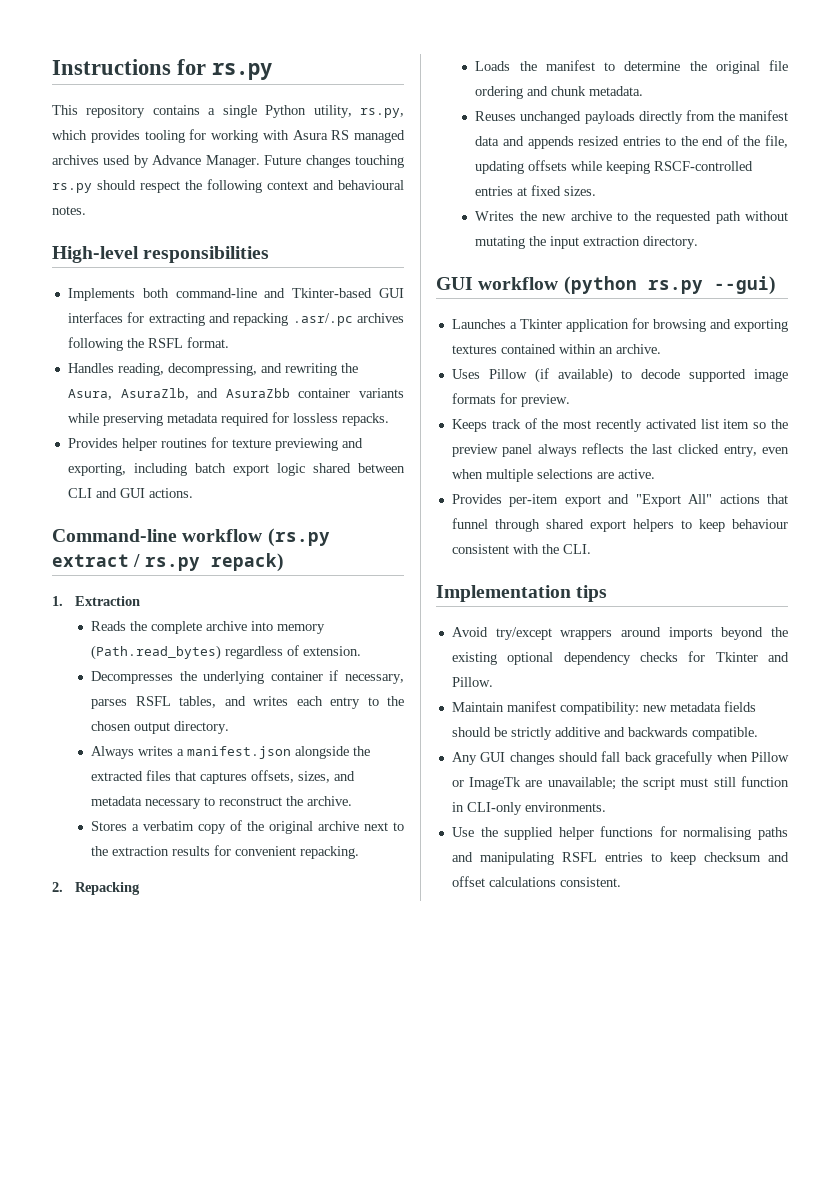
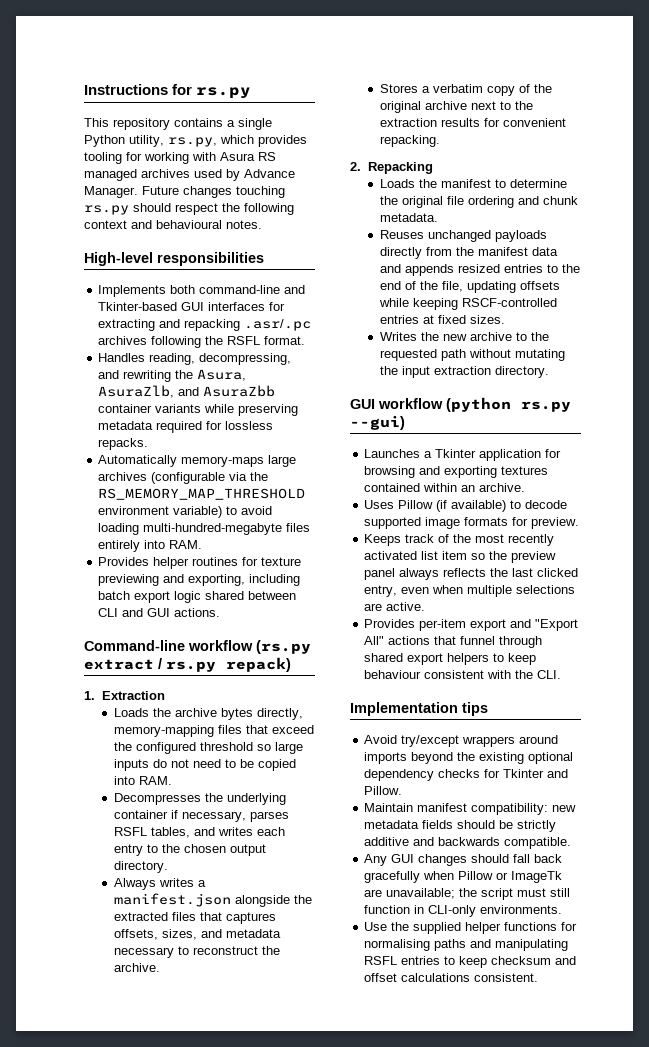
(389, 419) none -> [98,455,297,467] [98,472,269,484] [98,488,306,500] [98,506,273,518] [98,523,311,535] [98,540,203,552] // Automatically memory-maps large archives (configurable via the RS_MEMORY_MAP_THRESHOLD environment variable) to avoid loading multi-hundred-megabyte files entirely into RAM.
[91,621,326,634] [91,645,362,660] Reads the complete archive into memory (Path.read_bytes) regardless of extension. -> [113,708,303,720] [113,725,314,737] [113,742,303,754] [113,759,296,771] [113,776,172,785] Loads the archive bytes directly, memory-mapping files that exceed the configured threshold so large inputs do not need to be copied into RAM.

